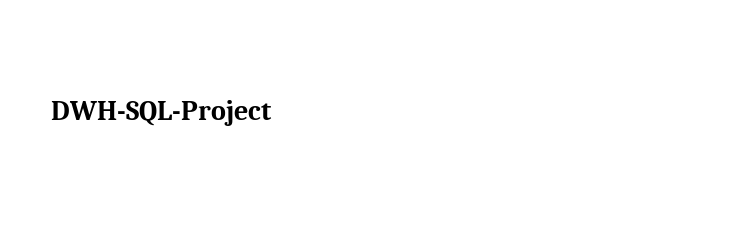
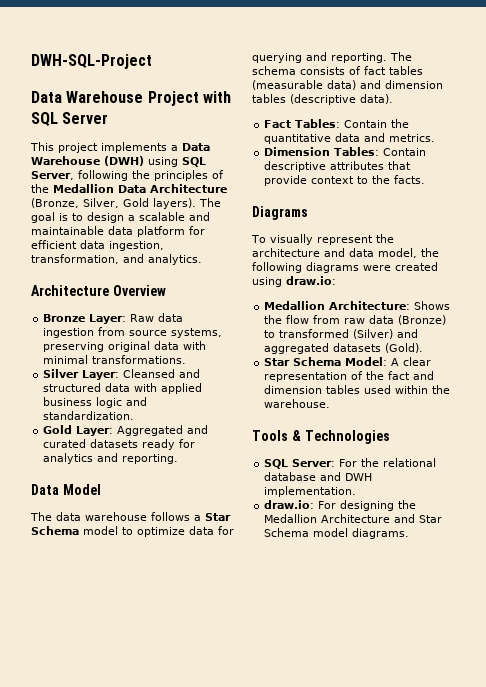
(272, 113) none -> [31,91,231,106] [31,112,109,126] [30,142,210,153] [31,156,206,167] [31,170,224,181] [31,184,227,193] [31,198,221,209] [31,212,210,223] [31,226,205,237] [31,240,164,251] [31,254,202,265] [31,285,166,296] [43,313,184,324] [43,327,223,338] [43,341,207,352] [43,355,187,364] [43,369,201,380] [43,383,203,394] [43,397,148,408] [43,411,135,420] [43,425,209,436] [43,439,196,450] [43,453,179,464] [31,484,101,495] [30,512,231,521] [31,526,234,537] [252,52,412,63] [252,66,423,75] [252,80,443,90] [252,94,393,105] [264,119,410,128] [264,133,436,144] [264,147,427,156] [264,161,412,172] [264,175,426,186] [252,206,308,220] [251,234,394,245] [252,248,439,258] [252,262,438,273] [252,276,336,287] [264,301,451,310] [264,315,447,325] [264,329,419,339] [264,343,424,354] [264,357,432,366] [264,371,435,382] [264,385,451,394] [264,399,331,408] [252,430,390,444] [264,458,437,469] [264,472,373,481] [264,486,357,497] [264,500,417,511] [264,514,443,523] [264,528,410,539] // Data Warehouse Project with SQL Server // This project implements a Data Warehouse (DWH) using SQL Server, following the principles of the Medallion Data Architecture (Bronze, Silver, Gold layers). The goal is to design a scalable and maintainable data platform for efficient data ingestion, transformation, and analytics. // Architecture Overview // Bronze Layer: Raw data ingestion from source systems, preserving original data with minimal transformations. // Silver Layer: Cleansed and structured data with applied business logic and standardization. // Gold Layer: Aggregated and curated datasets ready for analytics and reporting. // Data Model // The data warehouse follows a Star Schema model to optimize data for querying and reporting. The schema consists of fact tables (measurable data) and dimension tables (descriptive data). // Fact Tables: Contain the quantitative data and metrics. // Dimension Tables: Contain descriptive attributes that provide context to the facts. // Diagrams // To visually represent the architecture and data model, the following diagrams were created using draw.io: // Medallion Architecture: Shows the flow from raw data (Bronze) to transformed (Silver) and aggregated datasets (Gold). // Star Schema Model: A clear representation of the fact and dimension tables used within the warehouse. // Tools & Technologies // SQL Server: For the relational database and DWH implementation. // draw.io: For designing the Medallion Architecture and Star Schema model diagrams.

